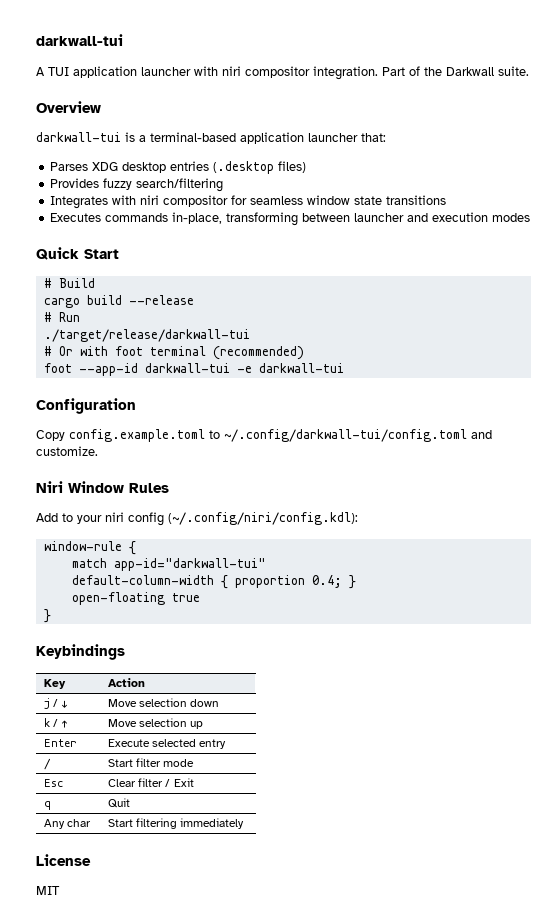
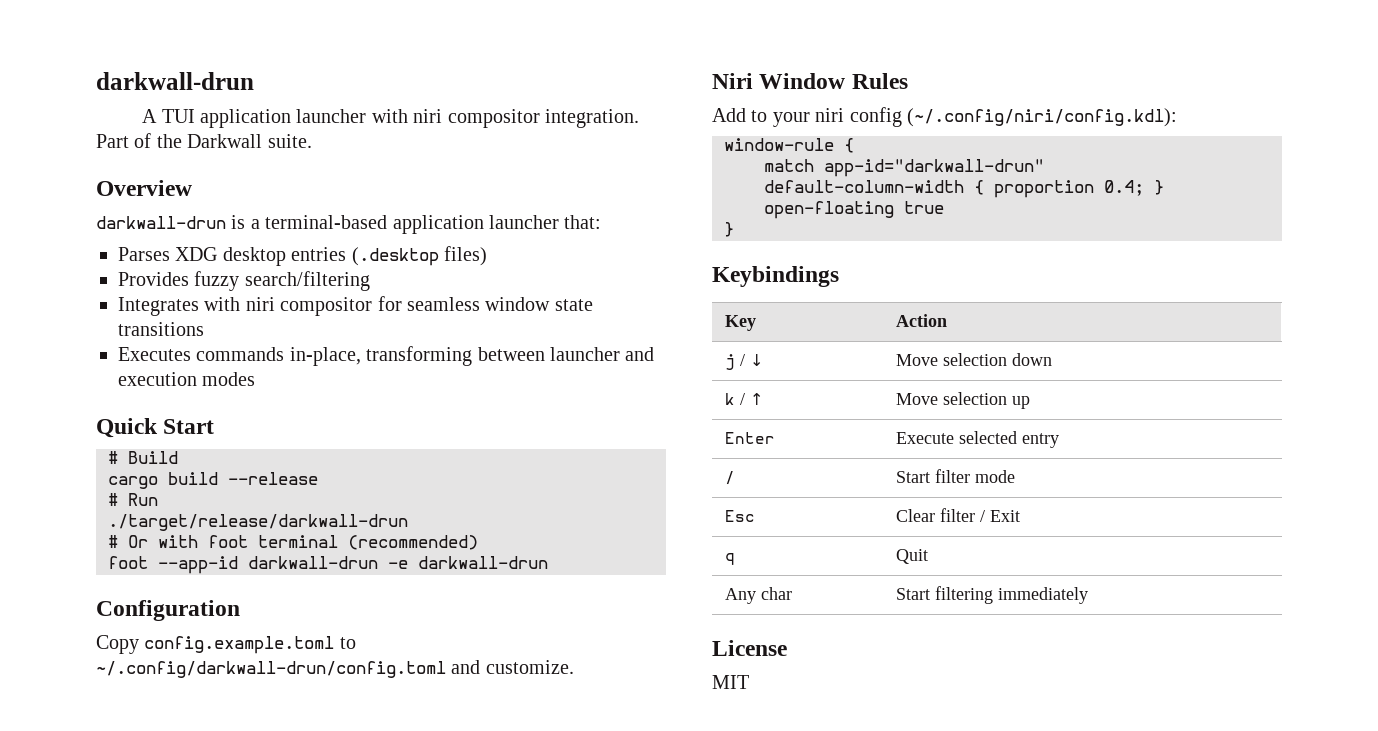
[36,34,123,46] darkwall-tui -> [96,72,254,90] darkwall-drun
[36,132,121,142] darkwall-tui -> [96,216,226,229] darkwall-drun
[43,329,250,342] ./target/release/darkwall-tui -> [108,514,408,531] ./target/release/darkwall-drun
[144,363,344,373] darkwall-tui -e darkwall-tui -> [248,556,548,569] darkwall-drun -e darkwall-drun
[224,429,467,442] ~/.config/darkwall-tui/config.toml -> [96,661,446,678] ~/.config/darkwall-drun/config.toml
[113,558,266,571] app-id="darkwall-tui" -> [824,159,1044,177] app-id="darkwall-drun"

